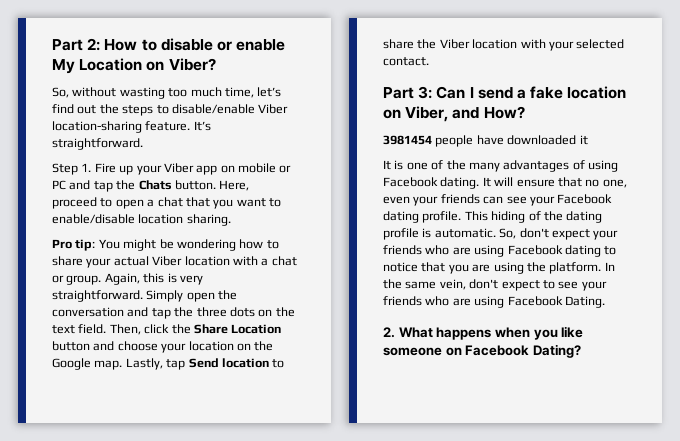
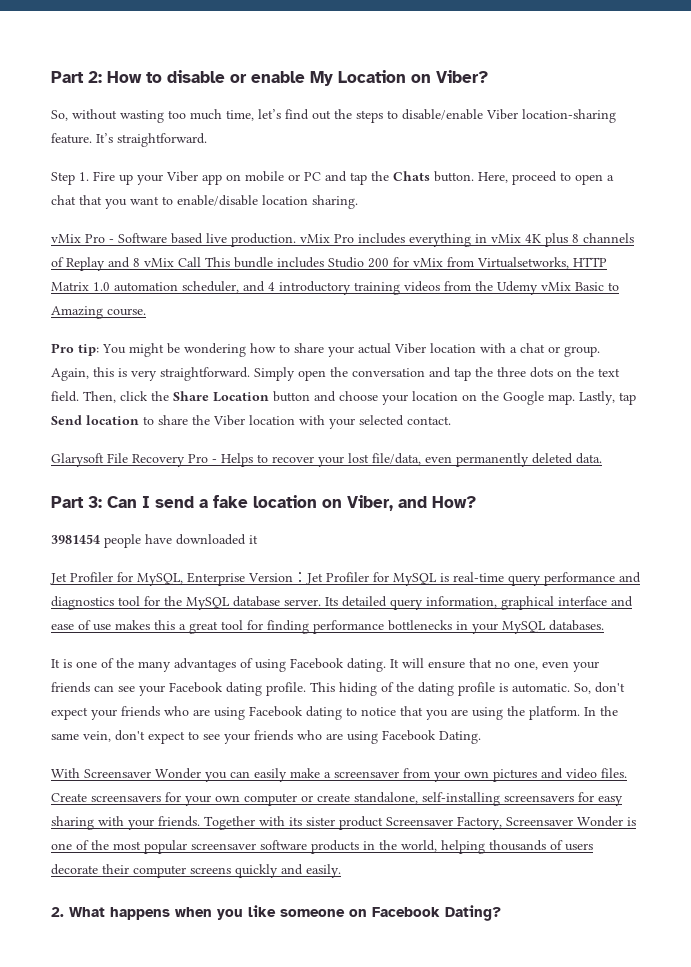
(231, 220) none -> [51,233,634,247] [51,257,607,271] [51,281,619,295] [51,306,146,319] // vMix Pro - Software based live production. vMix Pro includes everything in vMix 4K plus 8 channels of Replay and 8 vMix Call This bundle includes Studio 200 for vMix from Virtualsetworks, HTTP Matrix 1.0 automation scheduler, and 4 introductory training videos from the Udemy vMix Basic to Amazing course.
(429, 61) none -> [51,453,602,467] // Glarysoft File Recovery Pro - Helps to recover your lost file/data, even permanently deleted data.
(588, 140) none -> [50,572,641,586] [51,596,633,610] [51,620,604,634] // Jet Profiler for MySQL, Enterprise Version：Jet Profiler for MySQL is real-time query performance and diagnostics tool for the MySQL database server. Its detailed query information, graphical interface and ease of use makes this a great tool for finding performance bottlenecks in your MySQL databases.
(605, 302) none -> [51,768,627,782] [51,792,623,806] [51,816,636,830] [51,840,593,854] [51,864,341,878] // With Screensaver Wonder you can easily make a screensaver from your own pictures and video files. Create screensavers for your own computer or create standalone, self-installing screensavers for easy sharing with your friends. Together with its sister product Screensaver Factory, Screensaver Wonder is one of the most popular screensaver software products in the world, helping thousands of users decorate their computer screens quickly and easily.

